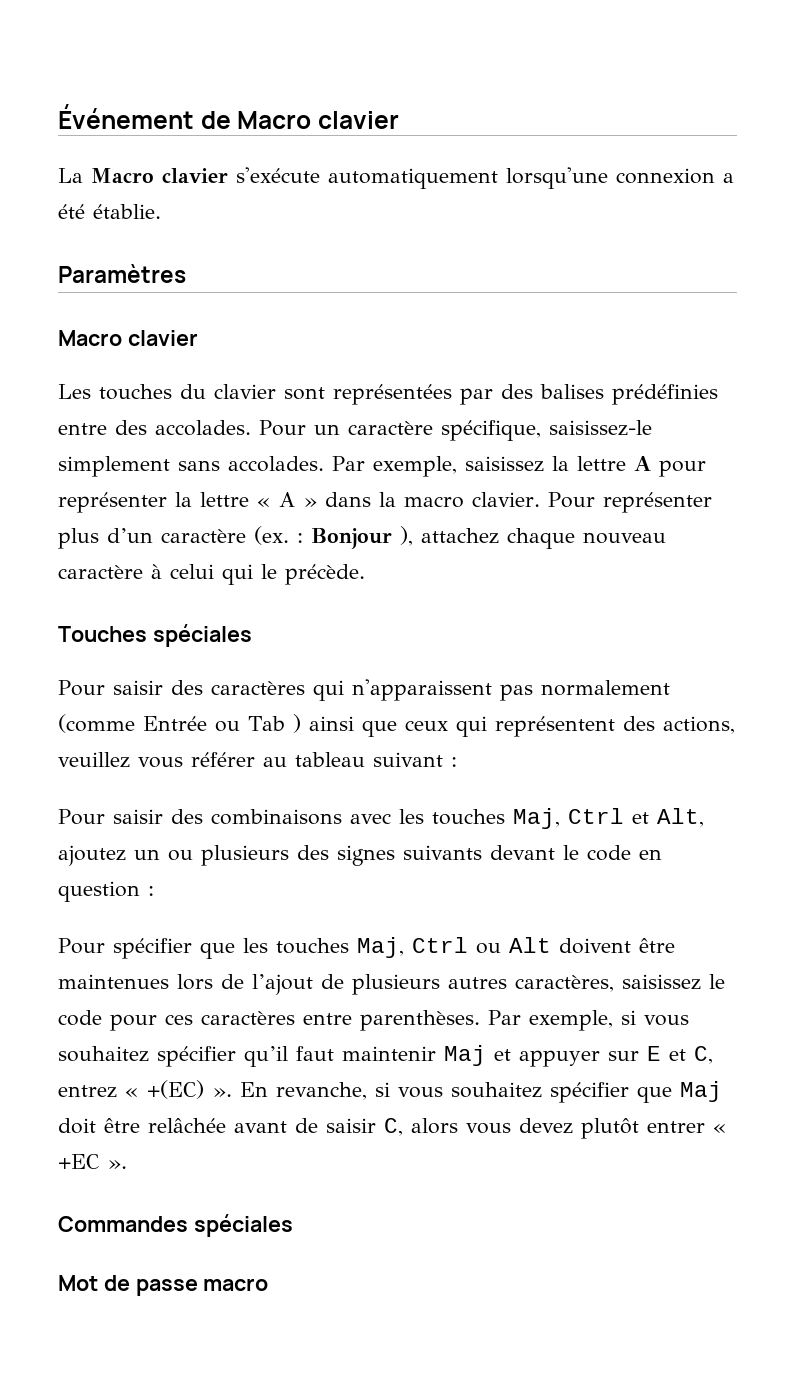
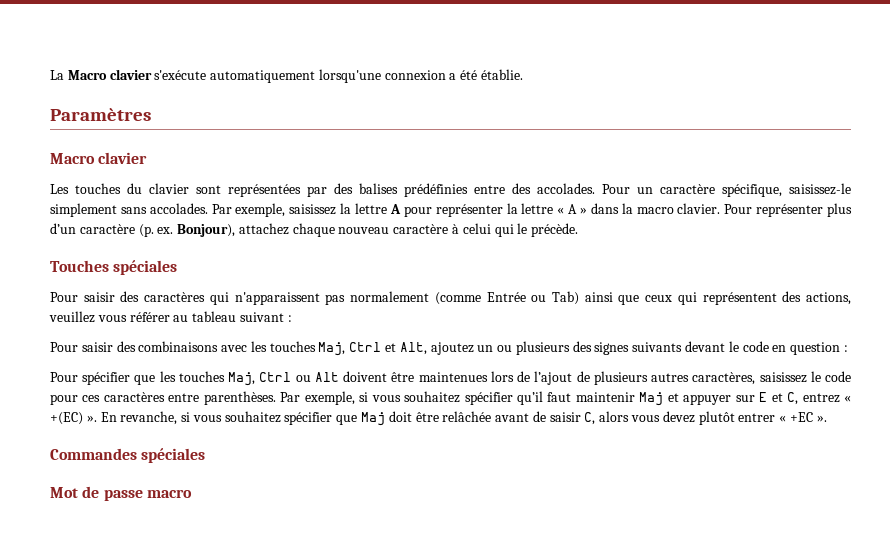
[58,104,399,129] Événement de Macro clavier // -> (50, 75) none
[254,526,413,549] (ex. : Bonjour ), -> [138,224,236,237] (p. ex. Bonjour),
[248,714,301,733] Tab ) -> [551,291,579,305] Tab)

